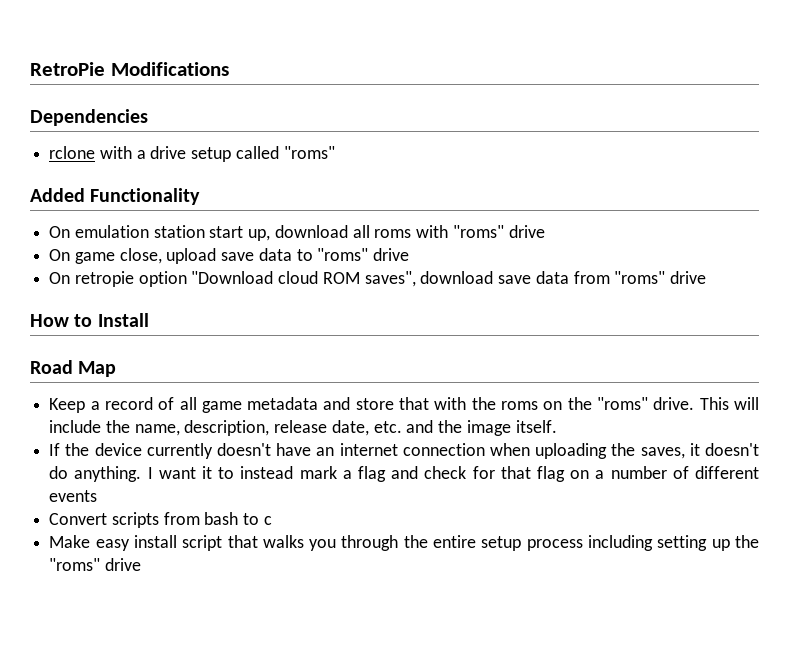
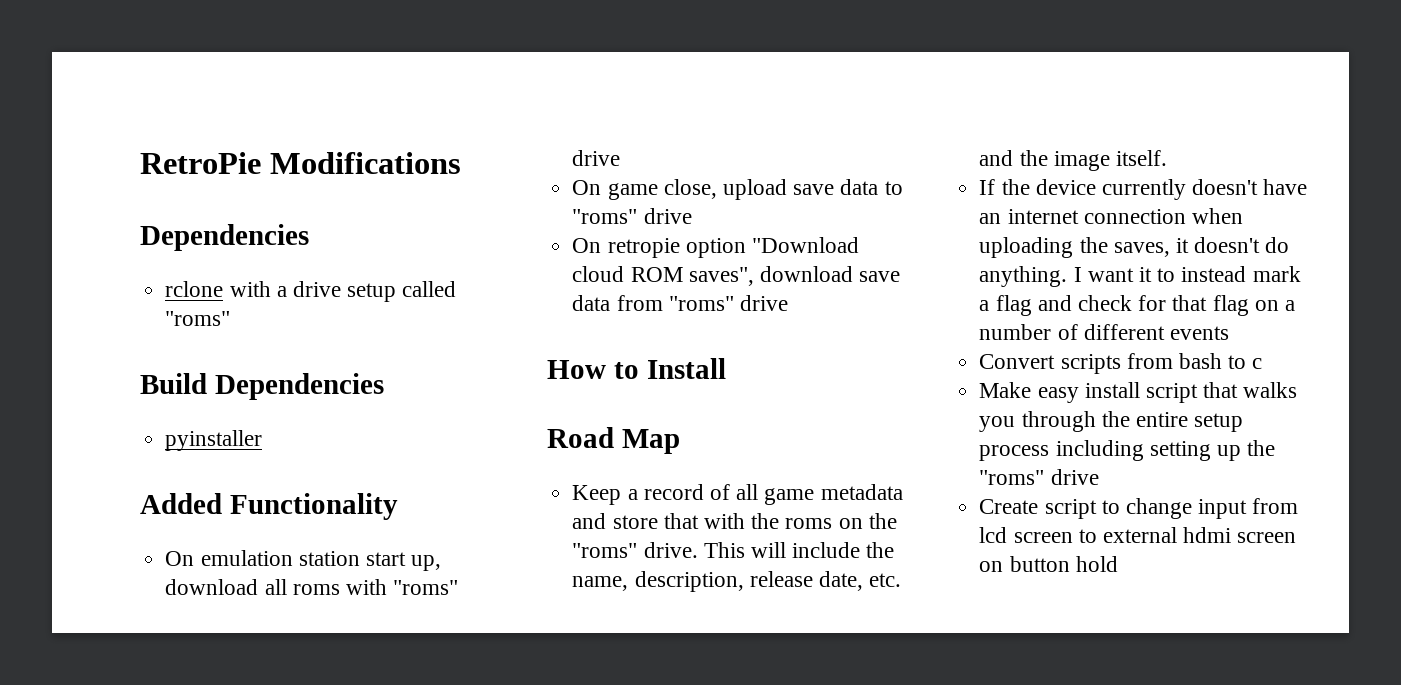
(335, 152) none -> [140,373,384,400] [165,430,263,451] // Build Dependencies // pyinstaller
(141, 564) none -> [979,498,1299,519] [979,527,1297,543] [979,556,1118,572] // Create script to change input from lcd screen to external hdmi screen on button hold

